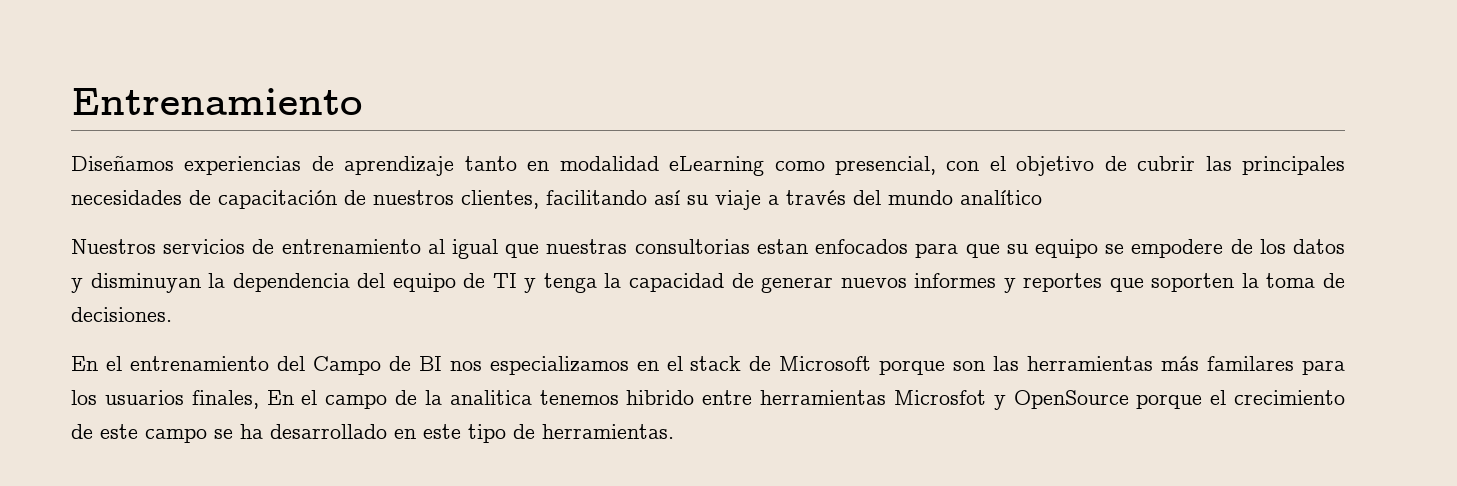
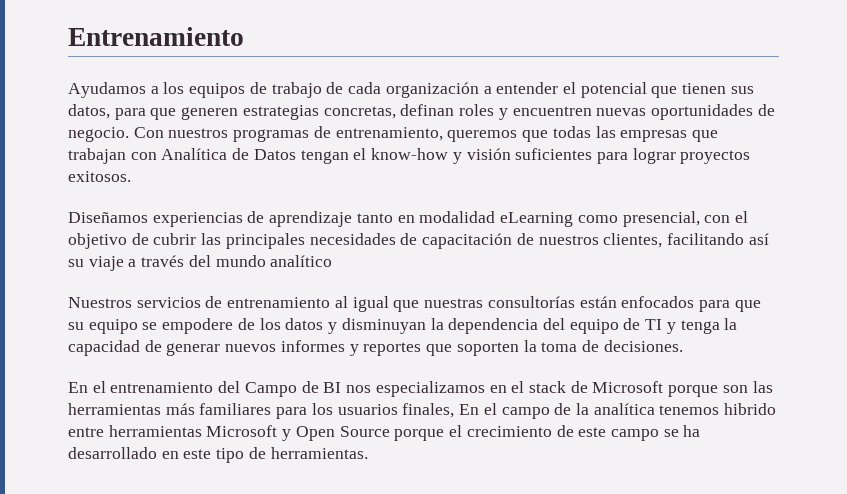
(362, 101) none -> [68,82,754,98] [68,104,775,120] [68,126,718,142] [68,148,751,164] [68,171,131,182] // Ayudamos a los equipos de trabajo de cada organización a entender el potencial que tienen sus datos, para que generen estrategias concretas, definan roles y encuentren nuevas oportunidades de negocio. Con nuestros programas de entrenamiento, queremos que todas las empresas que trabajan con Analítica de Datos tengan el know-how y visión suficientes para lograr proyectos exitosos.
[634,239,808,254] consultorias estan -> [487,296,617,308] consultorías están
[1207,356,1295,371] familares -> [199,403,272,415] familiares
[449,390,532,405] analitica -> [593,403,655,415] analítica
[893,390,1129,410] Microsfot y OpenSource -> [206,425,390,441] Microsoft y Open Source

